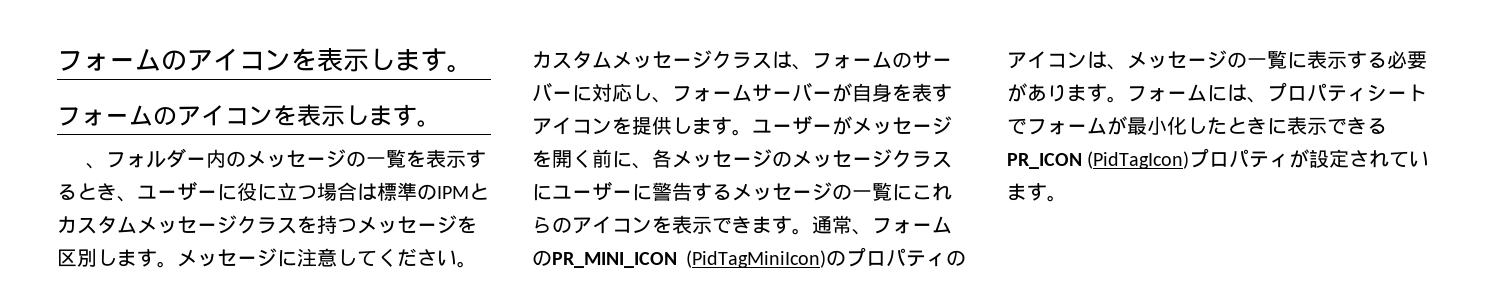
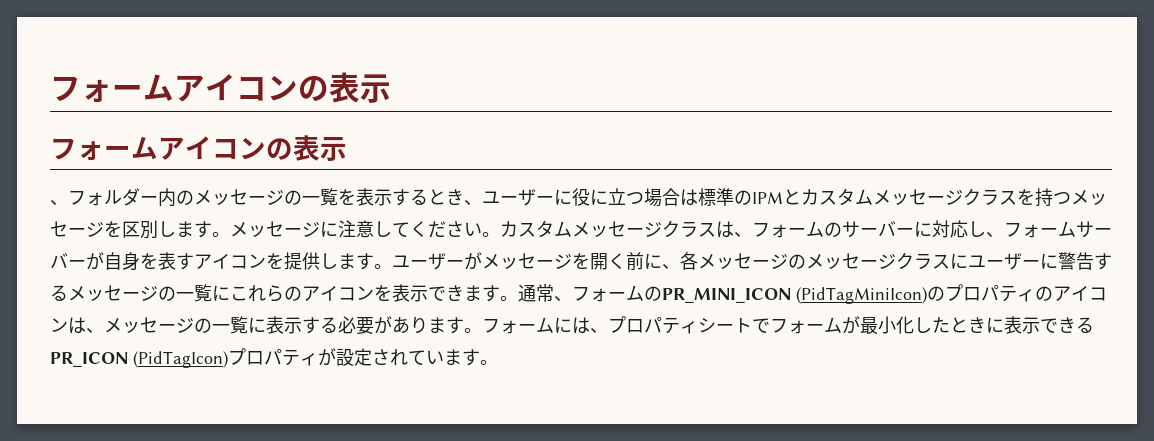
[57,47,473,72] [57,104,441,127] フォームのアイコンを表示します。 // フォームのアイコンを表示します。 -> [50,72,391,103] [50,135,347,161] フォームアイコンの表示 // フォームアイコンの表示

